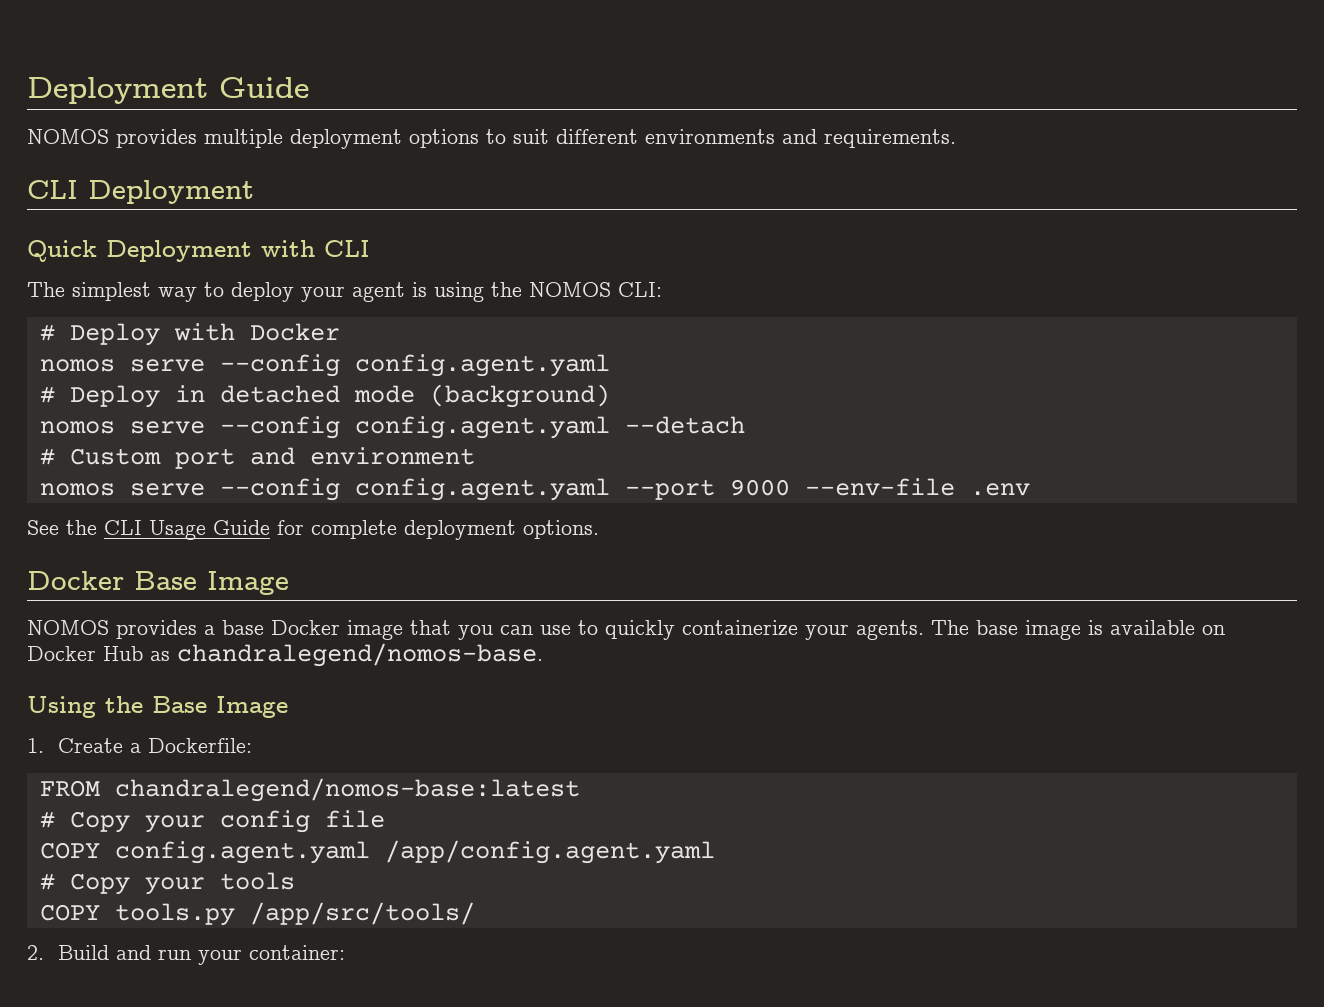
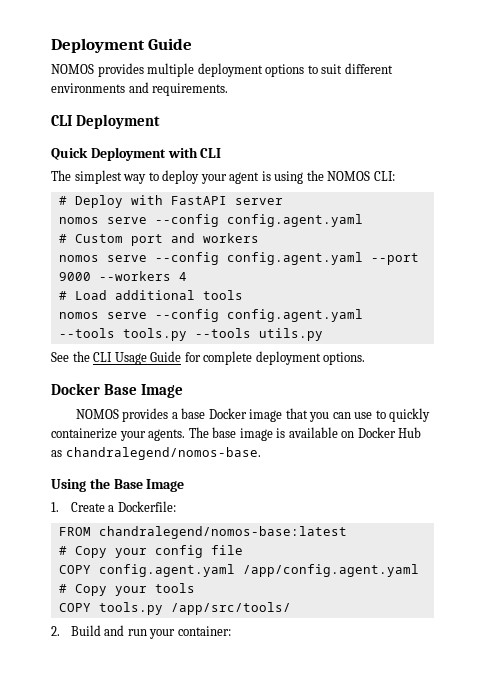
[249,323,340,341] [39,354,610,377] [39,384,610,408] [39,416,745,439] Docker // nomos serve --config config.agent.yaml // # Deploy in detached mode (background) // nomos serve --config config.agent.yaml --detach -> [170,196,283,205] [58,214,363,227] FastAPI server // nomos serve --config config.agent.yaml
[309,447,475,465] environment -> [202,233,259,243] workers
[804,478,1030,496] --env-file .env -> [98,271,187,281] [58,290,243,300] [58,309,363,322] [58,328,323,341] --workers 4 // # Load additional tools // nomos serve --config config.agent.yaml --tools tools.py --tools utils.py

